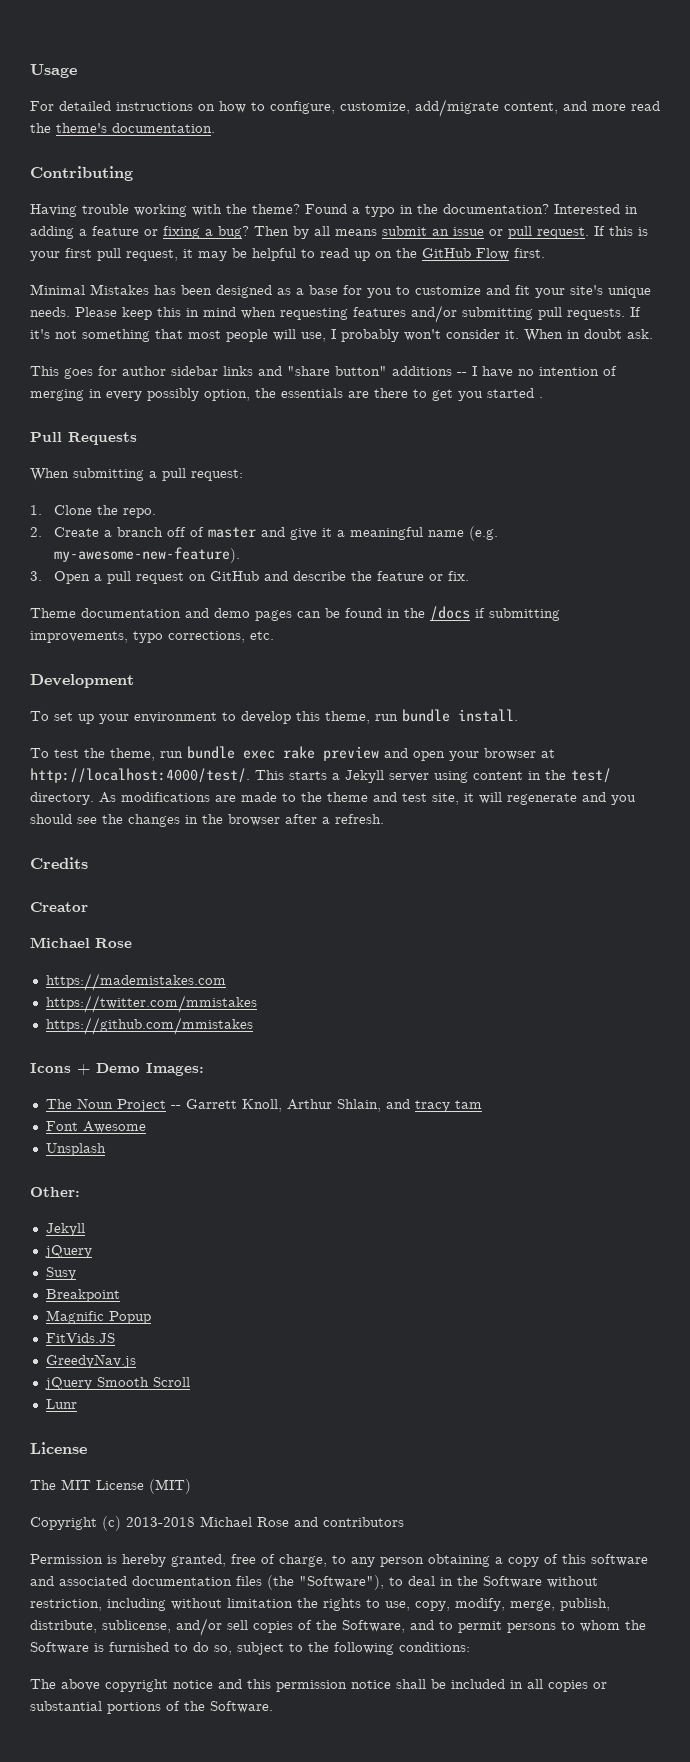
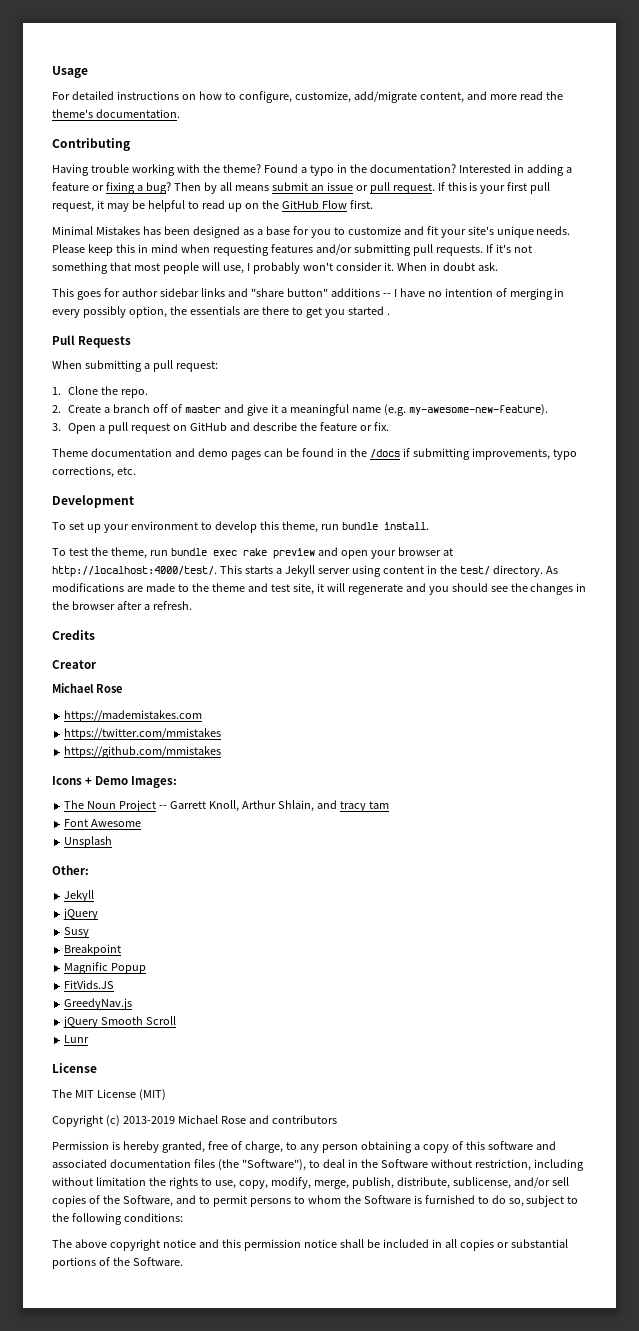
[126,1517,195,1527] 2013-2018 -> [122,1116,175,1124] 2013-2019

